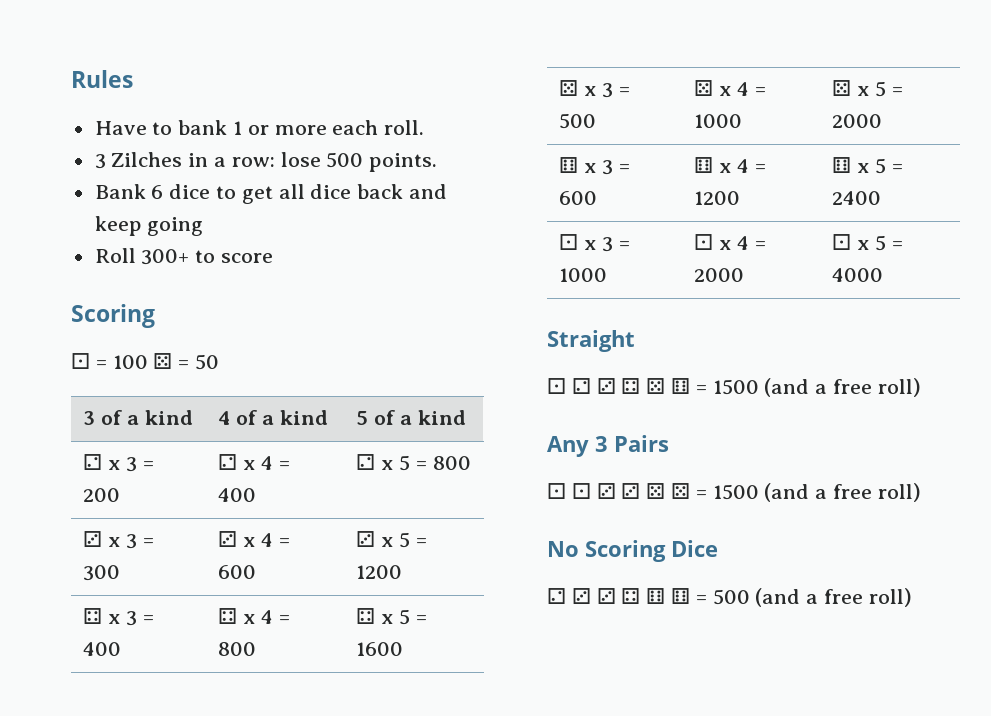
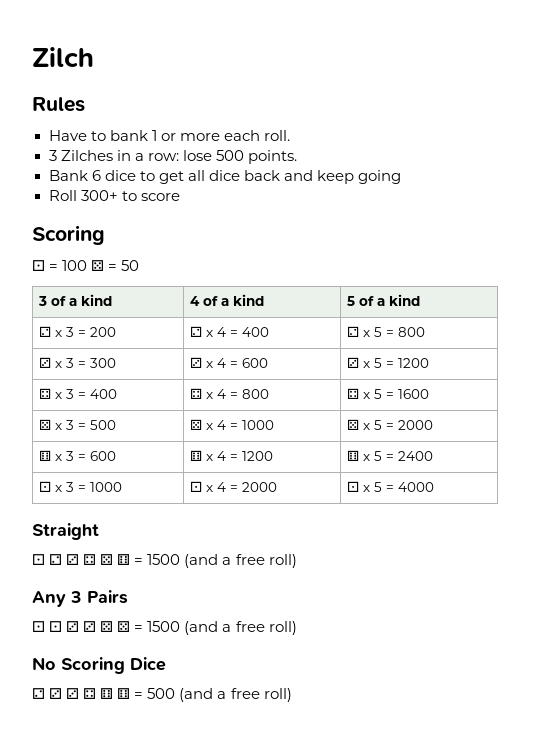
(71, 79) none -> [32,47,94,67] Zilch //

